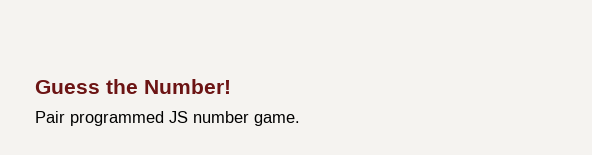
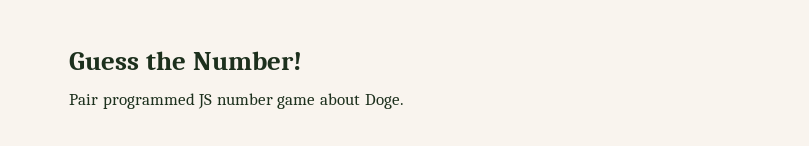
[254,114,300,126] game. -> [277,93,404,109] game about Doge.

